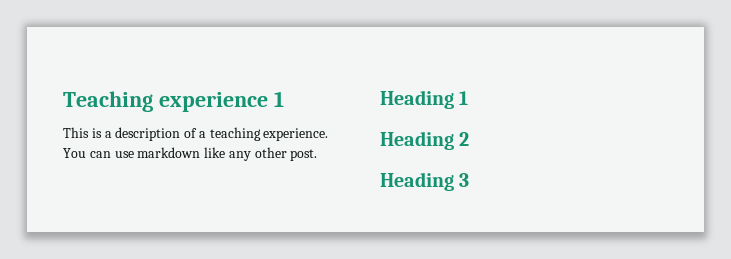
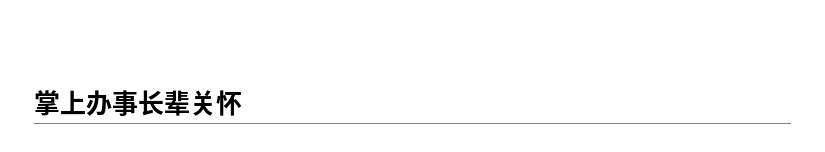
[63,91,284,112] [63,127,329,141] [63,147,318,161] [380,90,469,109] [380,131,470,150] [380,172,470,191] Teaching experience 1 // This is a description of a teaching experience. You can use markdown like any other post. // Heading 1 // Heading 2 // Heading 3 -> [34,90,242,116] 掌上办事长辈关怀

